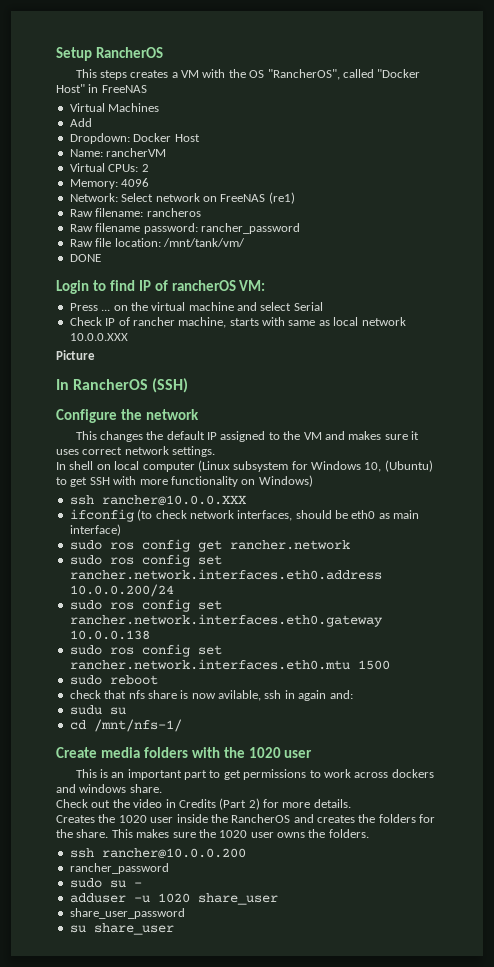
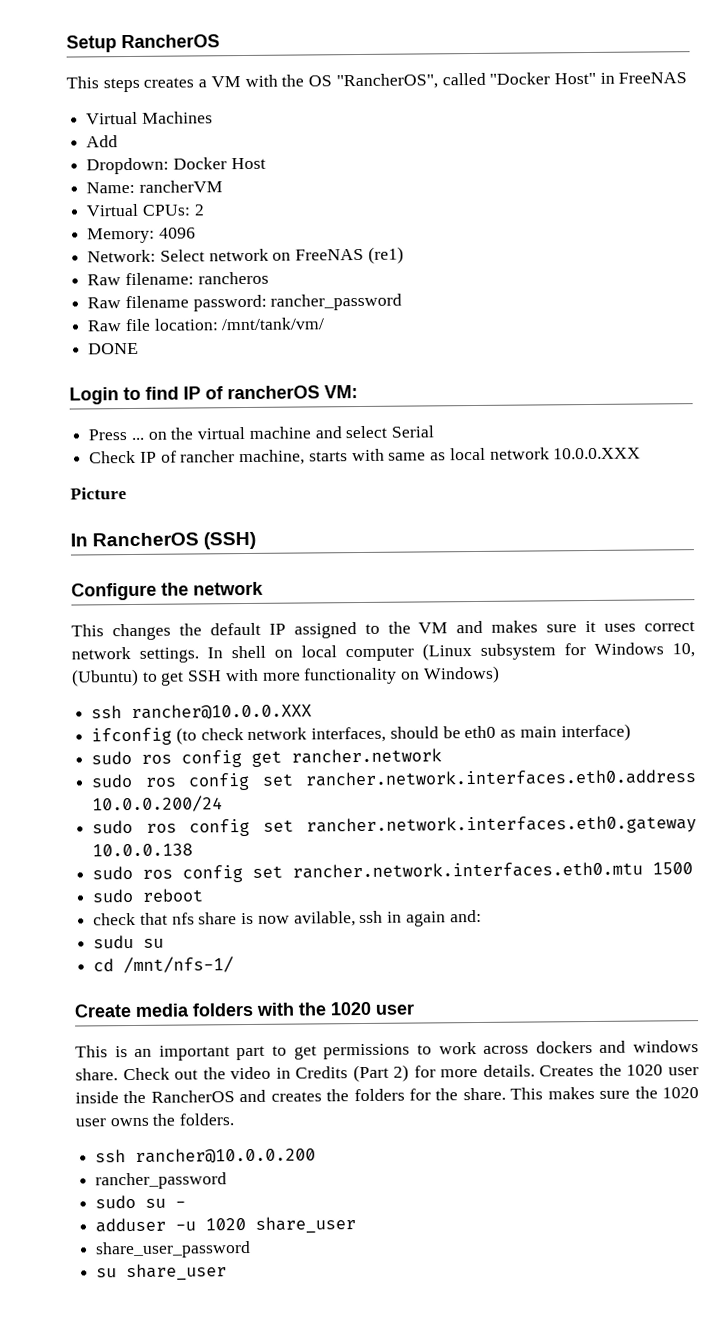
(216, 451) // -> (199, 655) none
(162, 788) // -> (118, 1074) none
(351, 803) // -> (535, 1070) none

